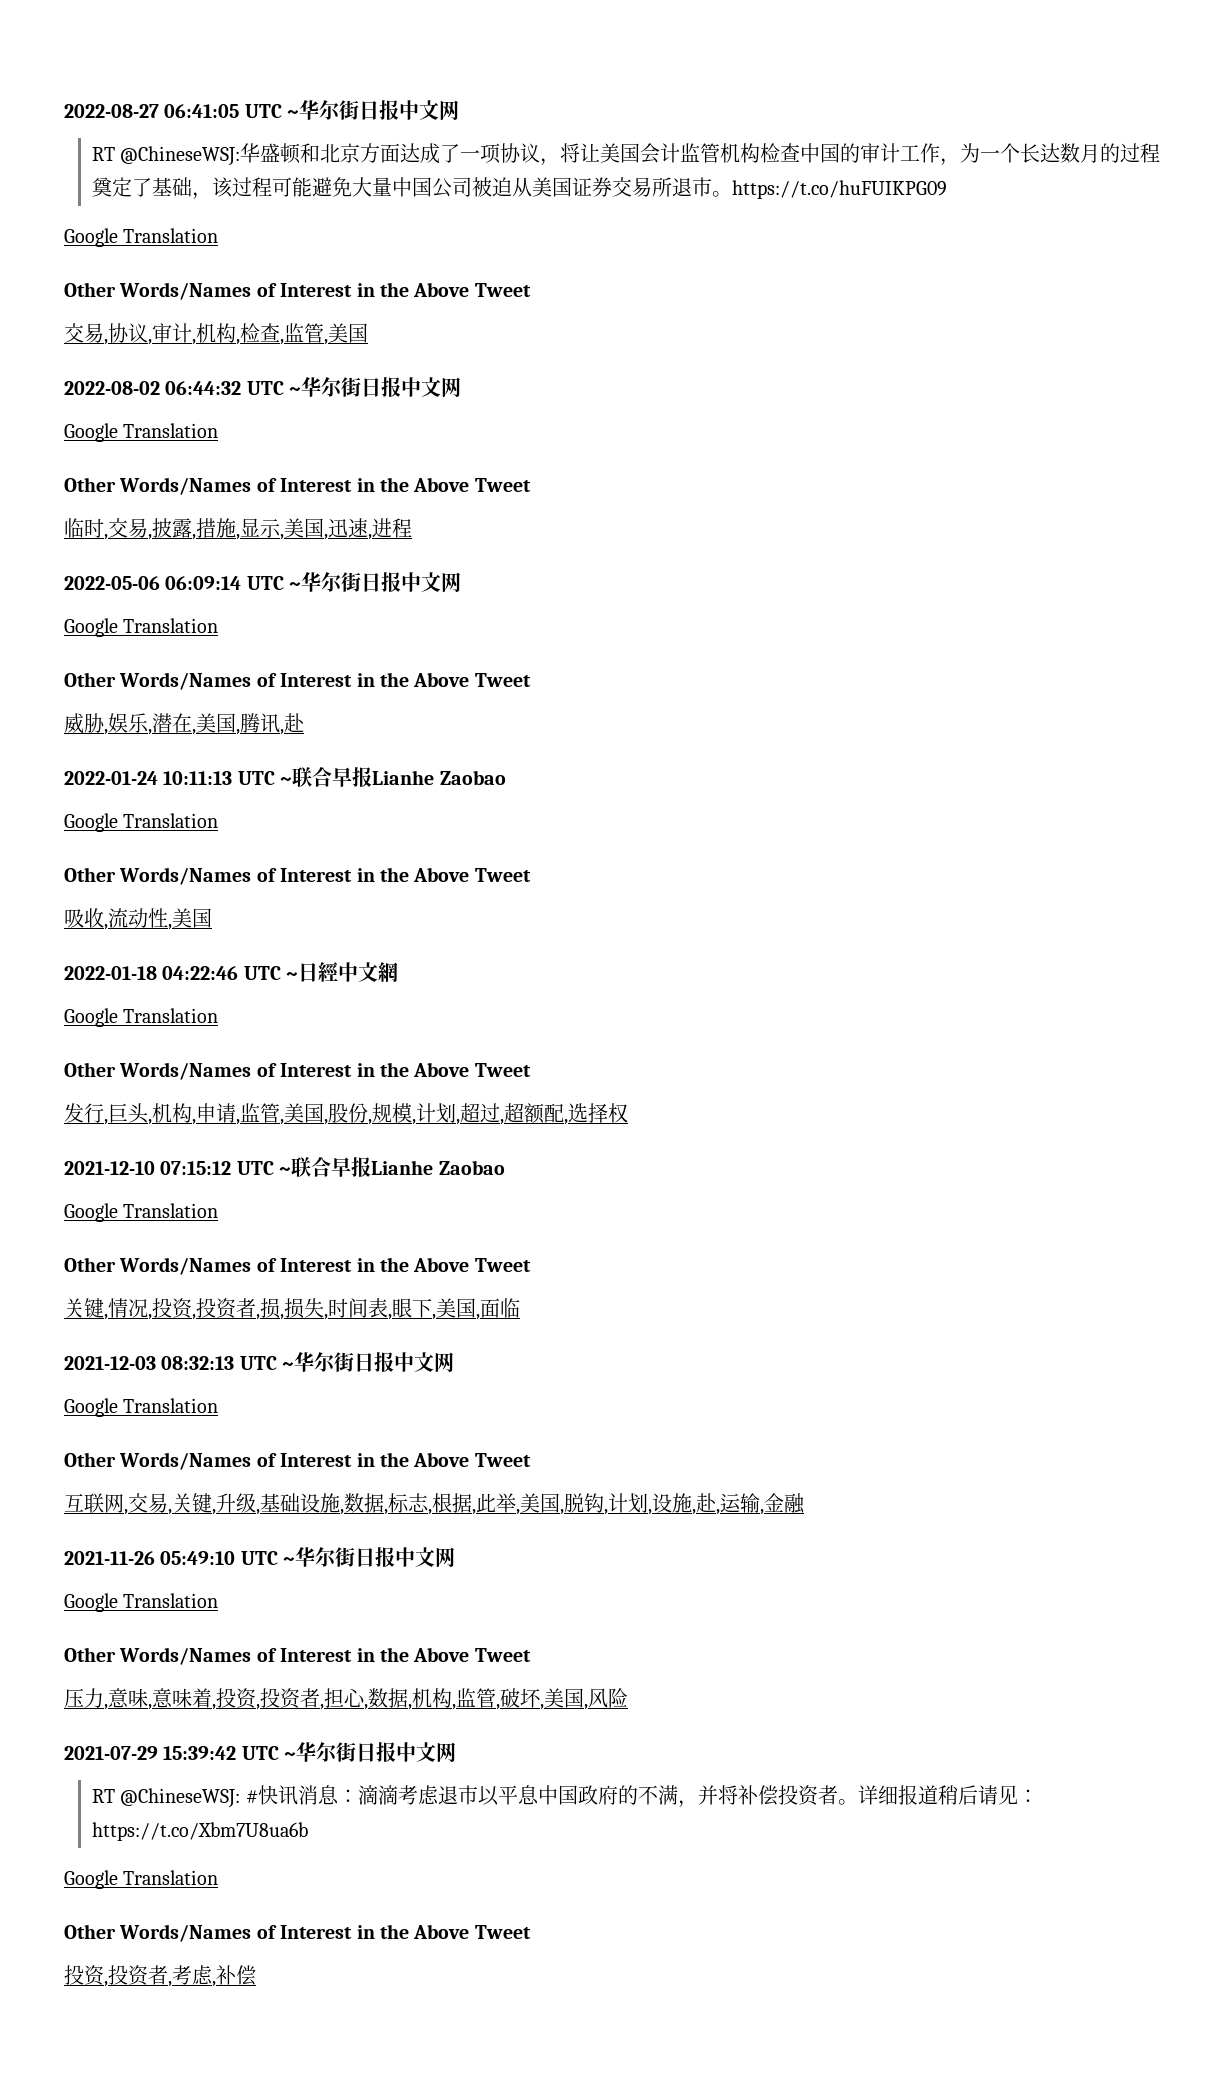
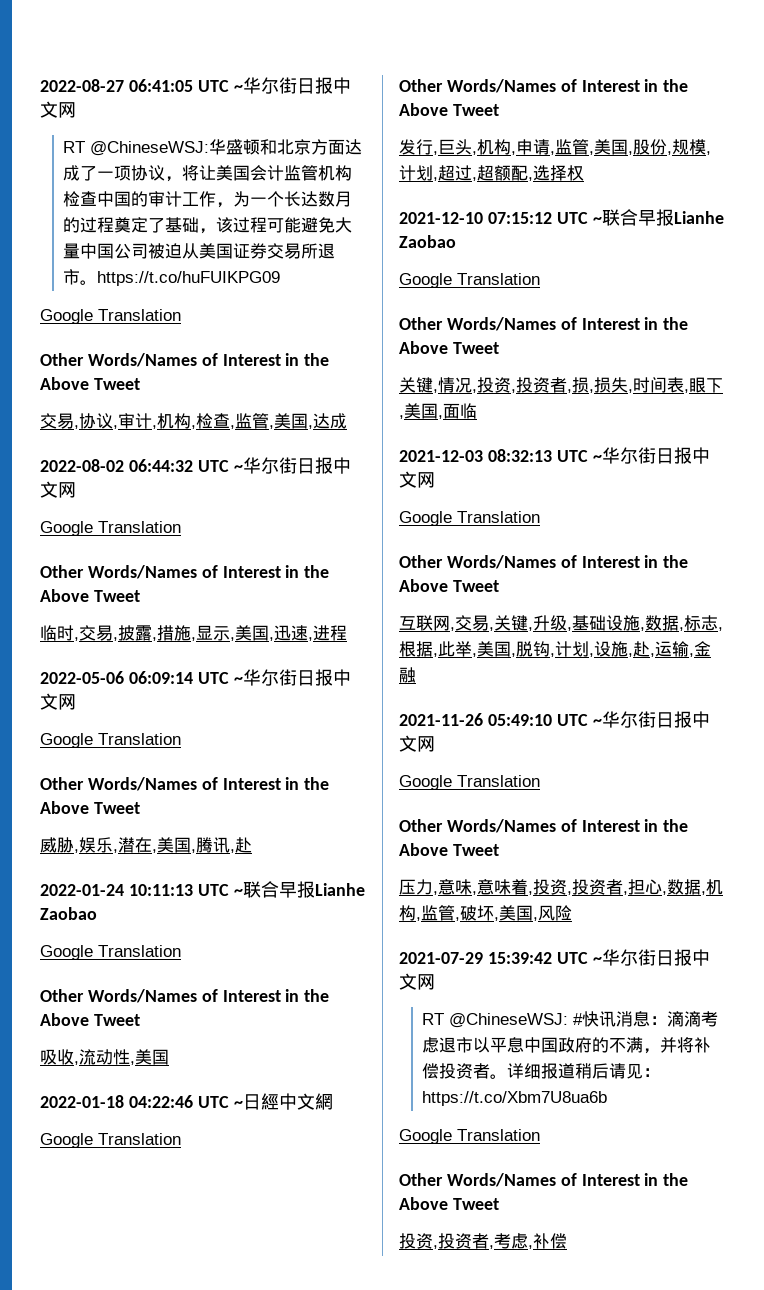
(368, 333) none -> [308,413,347,429] ,达成

